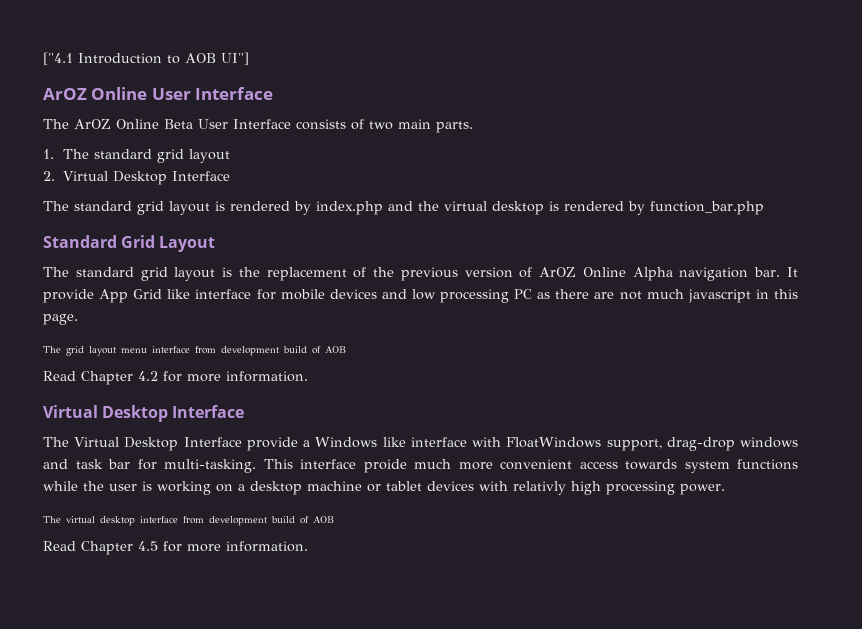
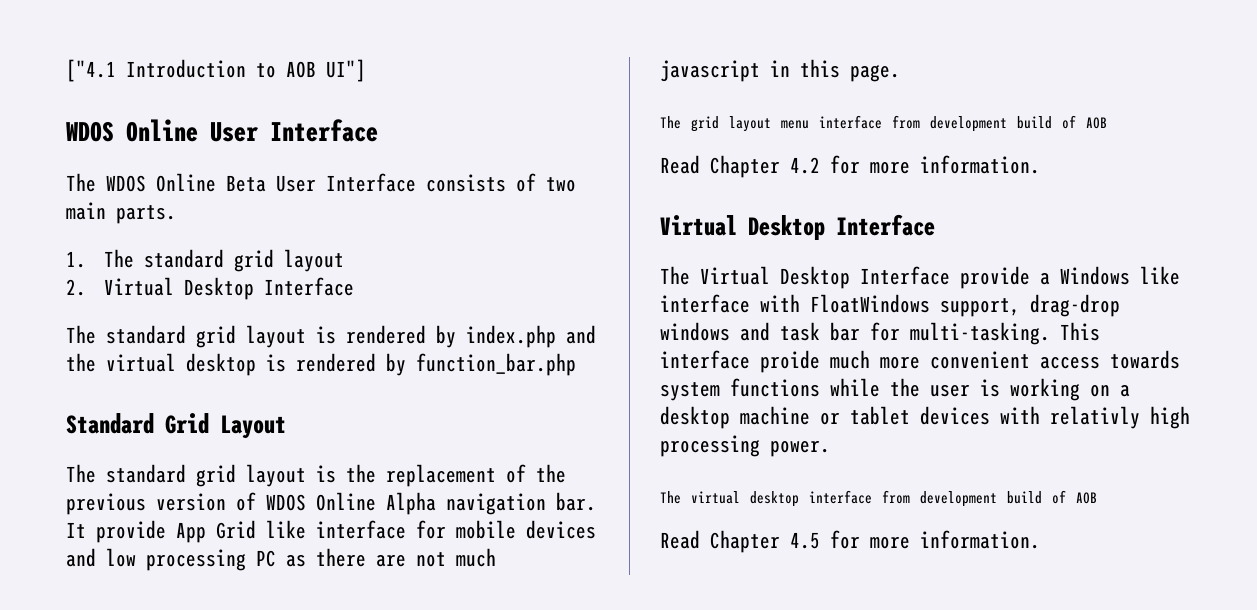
[43,88,87,100] ArOZ -> [66,121,114,142] WDOS
[74,119,111,129] ArOZ -> [106,175,146,192] WDOS
[539,267,577,277] ArOZ -> [266,494,306,511] WDOS

